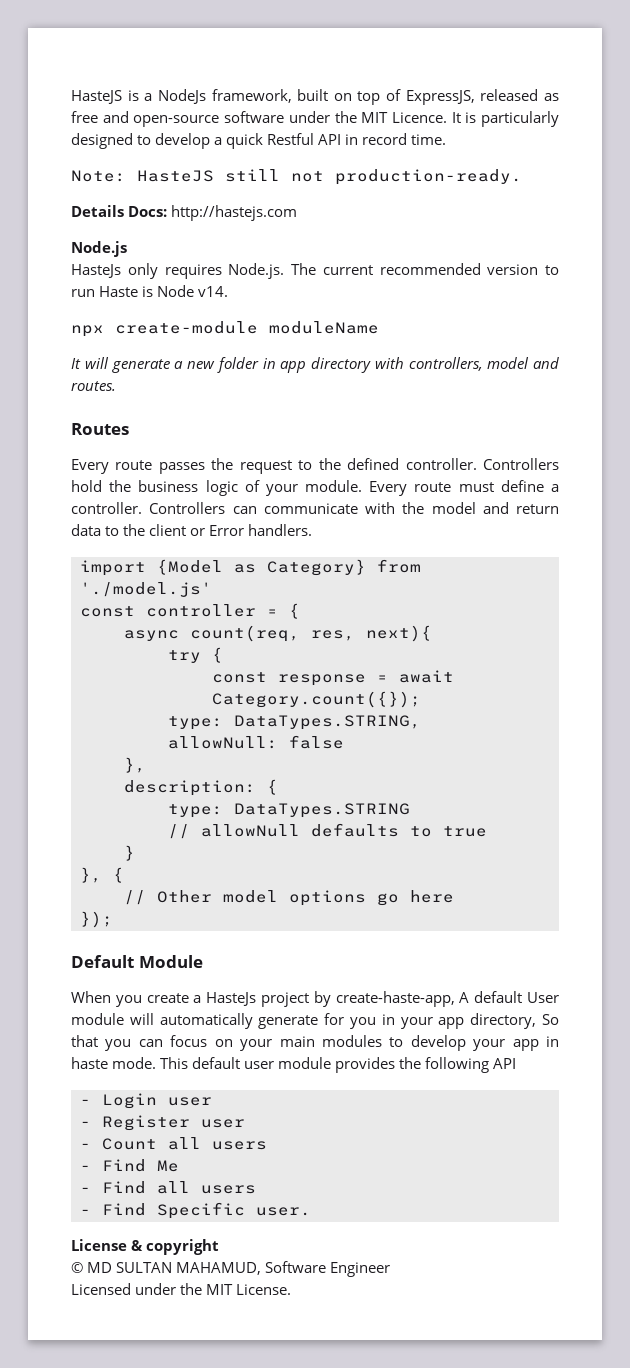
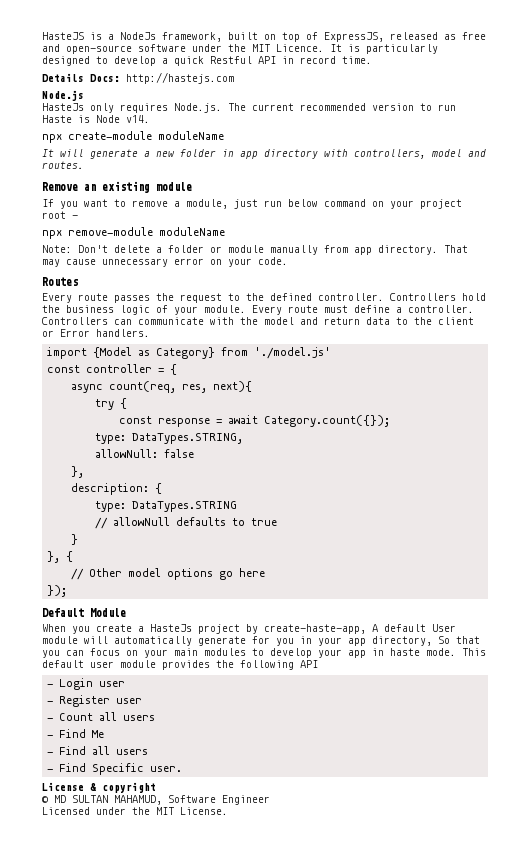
[71,169,522,185] // Note: HasteJS still not production-ready. -> (372, 60) none
(116, 386) none -> [42,181,192,193] [42,199,462,209] [42,211,78,219] [42,227,225,239] [42,245,468,255] [42,257,288,267] // Remove an existing module // If you want to remove a module, just run below command on your project root - // npx remove-module moduleName // Note: Don't delete a folder or module manually from app directory. That may cause unnecessary error on your code.

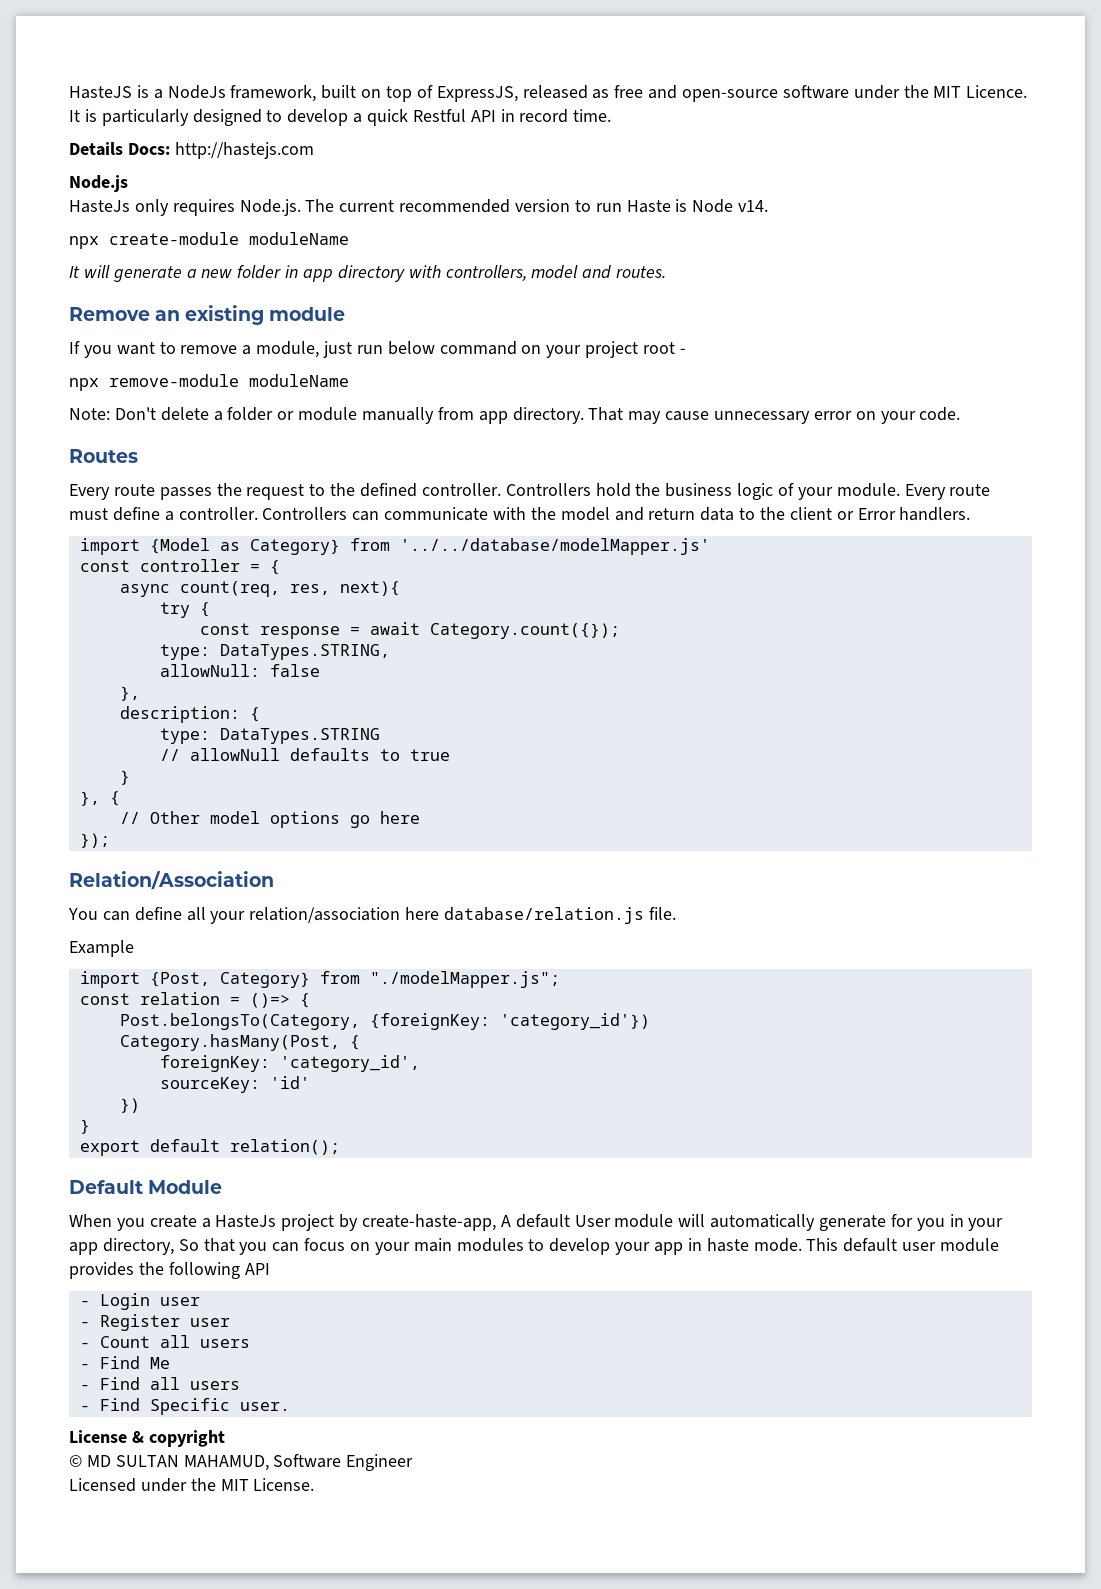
[254,347,332,359] './model.js' -> [399,538,710,555] '../../database/modelMapper.js'
(68, 591) none -> [69,871,274,889] [68,907,676,924] [69,940,134,957] [79,971,560,988] [79,992,310,1008] [119,1013,650,1030] [119,1034,360,1051] [159,1055,420,1072] [159,1076,310,1093] [119,1098,140,1113] [79,1119,90,1134] [79,1139,340,1156] // Relation/Association // You can define all your relation/association here database/relation.js file. // Example // import {Post, Category} from "./modelMapper.js"; // const relation = ()=> { // Post.belongsTo(Category, {foreignKey: 'category_id'}) // Category.hasMany(Post, { // foreignKey: 'category_id', // sourceKey: 'id' // }) // } // export default relation();

